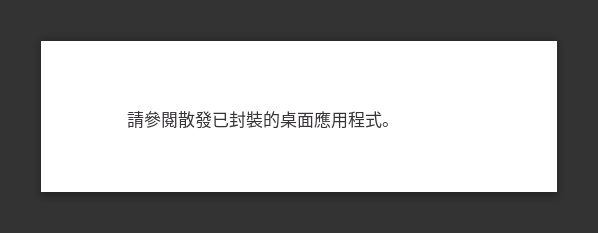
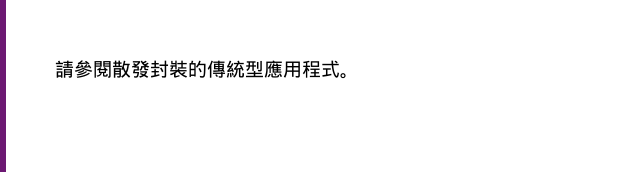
[212,111,314,129] 已封裝的桌面 -> [150,60,264,78] 封裝的傳統型

